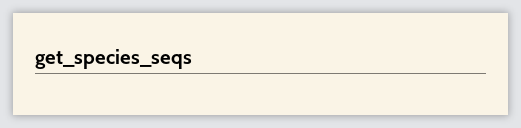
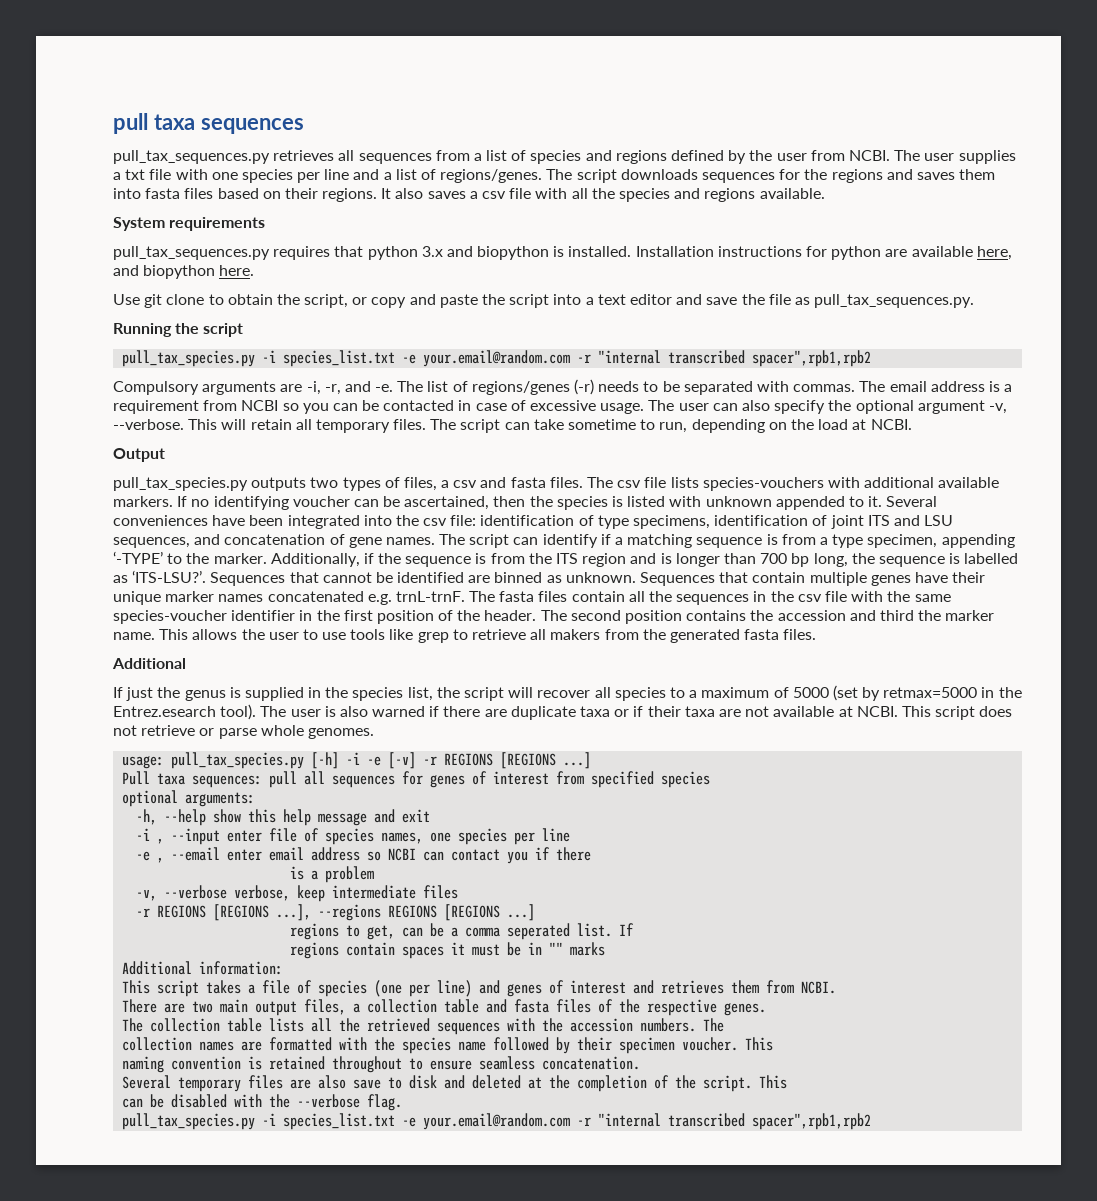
[35,49,192,69] get_species_seqs -> [113,113,304,134] [113,150,1016,164] [113,169,996,183] [113,188,825,202] [113,217,266,231] [113,246,1012,260] [113,265,255,279] [113,294,975,308] [113,323,244,337] [122,350,872,367] [113,379,1013,395] [113,400,1007,414] [113,419,912,433] [113,448,165,462] [113,477,1000,491] [113,496,938,510] [113,515,954,529] [113,534,1015,548] [113,551,1019,567] [113,570,986,586] [113,591,951,605] [113,610,995,624] [113,629,817,643] [112,658,186,669] [113,685,1022,701] [113,704,1013,720] [113,725,374,739] [122,752,592,769] [122,771,711,788] [122,790,256,807] [136,809,431,826] [136,828,571,845] [136,847,592,864] [290,866,375,883] [136,885,459,902] [136,904,536,921] [290,923,635,940] [290,942,606,959] [122,961,284,975] [122,980,837,997] [122,999,767,1016] [122,1018,725,1035] [122,1037,774,1054] [122,1056,641,1073] [122,1075,788,1092] [122,1094,403,1111] [122,1113,872,1130] pull taxa sequences // pull_tax_sequences.py retrieves all sequences from a list of species and regions defined by the user from NCBI. The user supplies a txt file with one species per line and a list of regions/genes. The script downloads sequences for the regions and saves them into fasta files based on their regions. It also saves a csv file with all the species and regions available. // System requirements // pull_tax_sequences.py requires that python 3.x and biopython is installed. Installation instructions for python are available here, and biopython here. // Use git clone to obtain the script, or copy and paste the script into a text editor and save the file as pull_tax_sequences.py. // Running the script // pull_tax_species.py -i species_list.txt -e your.email@random.com -r "internal transcribed spacer",rpb1,rpb2 // Compulsory arguments are -i, -r, and -e. The list of regions/genes (-r) needs to be separated with commas. The email address is a requirement from NCBI so you can be contacted in case of excessive usage. The user can also specify the optional argument -v, --verbose. This will retain all temporary files. The script can take sometime to run, depending on the load at NCBI. // Output // pull_tax_species.py outputs two types of files, a csv and fasta files. The csv file lists species-vouchers with additional available markers. If no identifying voucher can be ascertained, then the species is listed with unknown appended to it. Several conveniences have been integrated into the csv file: identification of type specimens, identification of joint ITS and LSU sequences, and concatenation of gene names. The script can identify if a matching sequence is from a type specimen, appending ‘-TYPE’ to the marker. Additionally, if the sequence is from the ITS region and is longer than 700 bp long, the sequence is labelled as ‘ITS-LSU?’. Sequences that cannot be identified are binned as unknown. Sequences that contain multiple genes have their unique marker names concatenated e.g. trnL-trnF. The fasta files contain all the sequences in the csv file with the same species-voucher identifier in the first position of the header. The second position contains the accession and third the marker name. This allows the user to use tools like grep to retrieve all makers from the generated fasta files. // Additional // If just the genus is supplied in the species list, the script will recover all species to a maximum of 5000 (set by retmax=5000 in the Entrez.esearch tool). The user is also warned if there are duplicate taxa or if their taxa are not available at NCBI. This script does not retrieve or parse whole genomes. // usage: pull_tax_species.py [-h] -i -e [-v] -r REGIONS [REGIONS ...] // Pull taxa sequences: pull all sequences for genes of interest from specified species // optional arguments: // -h, --help show this help message and exit // -i , --input enter file of species names, one species per line // -e , --email enter email address so NCBI can contact you if there // is a problem // -v, --verbose verbose, keep intermediate files // -r REGIONS [REGIONS ...], --regions REGIONS [REGIONS ...] // regions to get, can be a comma seperated list. If // regions contain spaces it must be in "" marks // Additional information: // This script takes a file of species (one per line) and genes of interest and retrieves them from NCBI. // There are two main output files, a collection table and fasta files of the respective genes. // The collection table lists all the retrieved sequences with the accession numbers. The // collection names are formatted with the species name followed by their specimen voucher. This // naming convention is retained throughout to ensure seamless concatenation. // Several temporary files are also save to disk and deleted at the completion of the script. This // can be disabled with the --verbose flag. // pull_tax_species.py -i species_list.txt -e your.email@random.com -r "internal transcribed spacer",rpb1,rpb2

